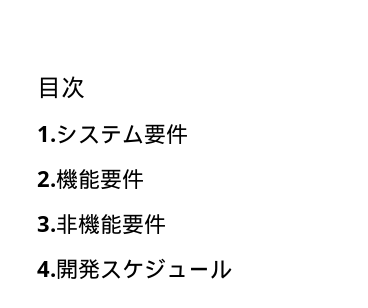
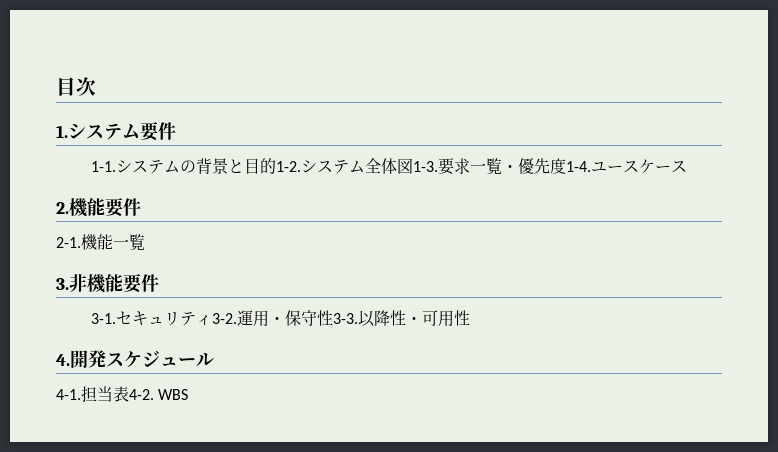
(188, 134) none -> [91,158,688,175] // 1-1.システムの背景と目的1-2.システム全体図1-3.要求一覧・優先度1-4.ユースケース
(144, 179) none -> [56,234,145,251] // 2-1.機能一覧
(166, 224) none -> [91,310,471,327] // 3-1.セキュリティ3-2.運用・保守性3-3.以降性・可用性
(232, 269) none -> [56,386,189,402] // 4-1.担当表4-2. WBS

